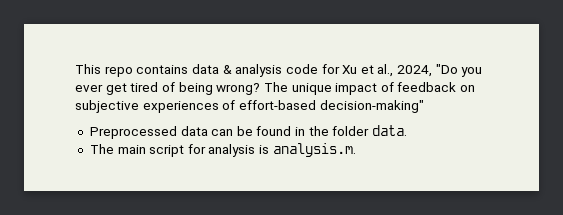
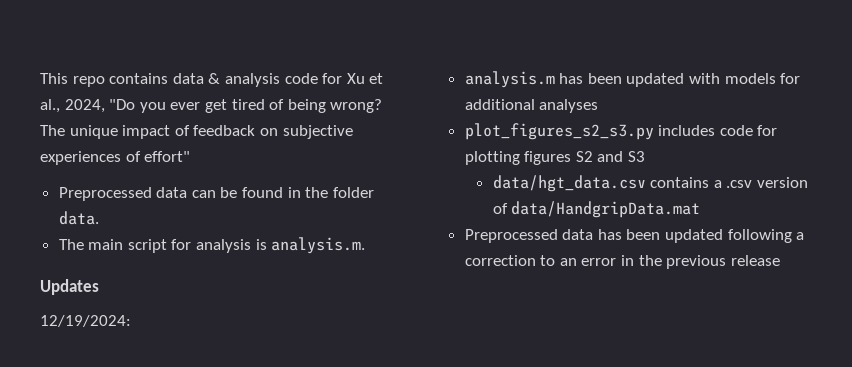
[238,100,424,113] effort-based decision-making" -> [144,151,191,162] effort"
(356, 150) none -> [40,279,99,295] [40,315,131,327] [464,71,801,88] [464,99,599,113] [464,123,778,140] [464,151,646,165] [492,175,809,192] [492,201,701,218] [464,229,805,243] [464,255,780,269] // Updates // 12/19/2024: // analysis.m has been updated with models for additional analyses // plot_figures_s2_s3.py includes code for plotting figures S2 and S3 // data/hgt_data.csv contains a .csv version of data/HandgripData.mat // Preprocessed data has been updated following a correction to an error in the previous release

